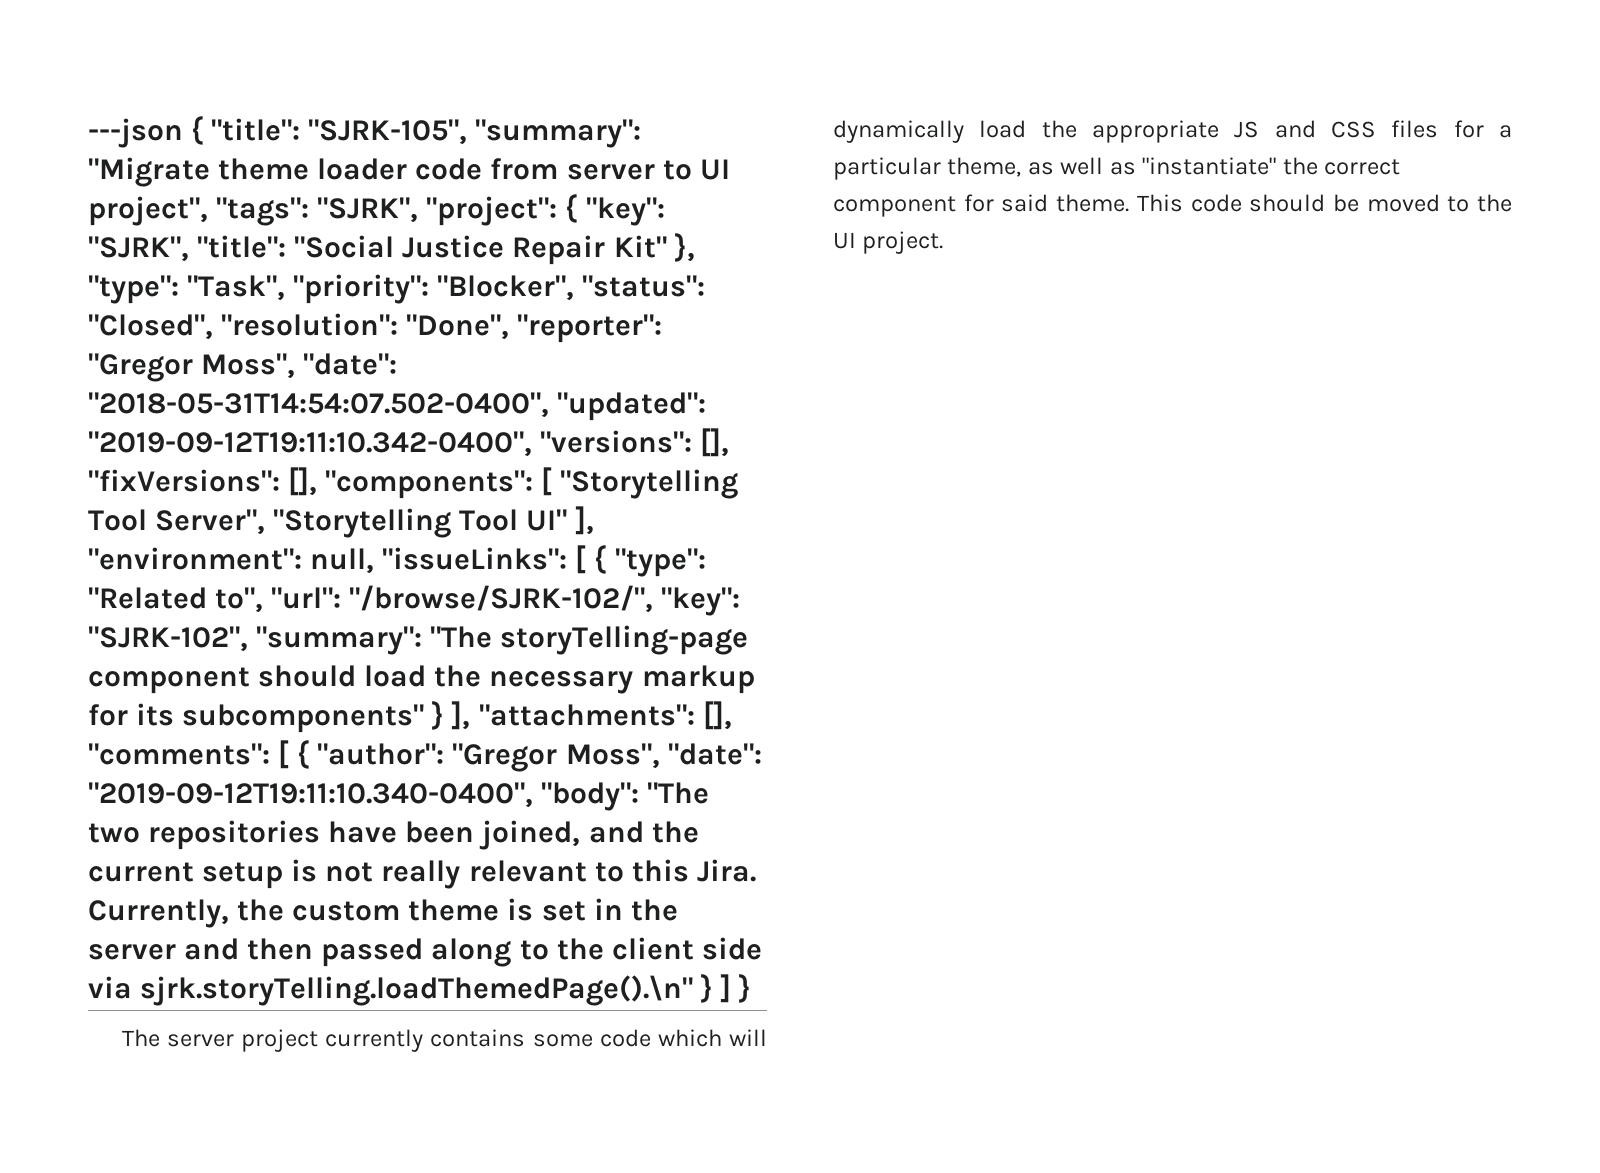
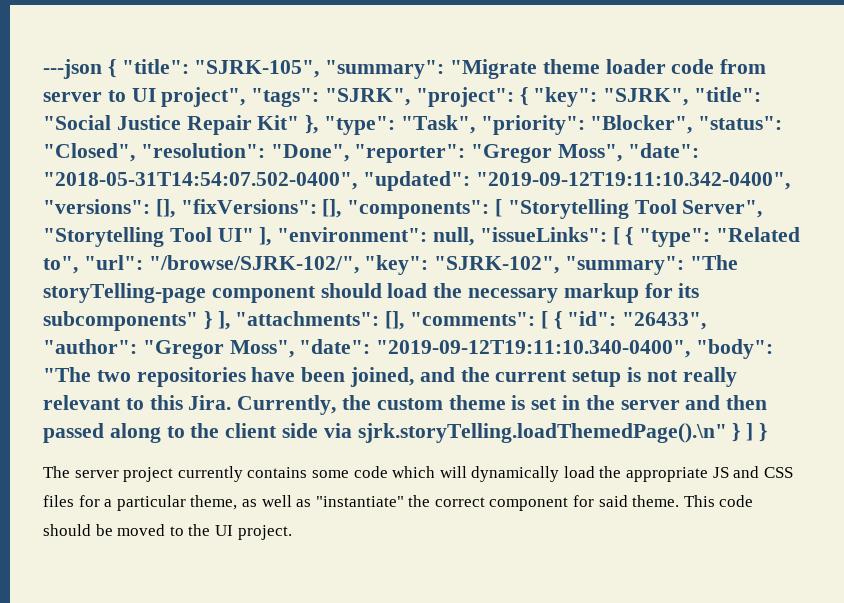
(310, 754) none -> [567,311,707,330] "id": "26433",

